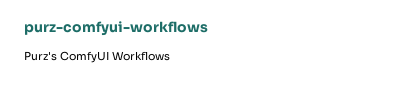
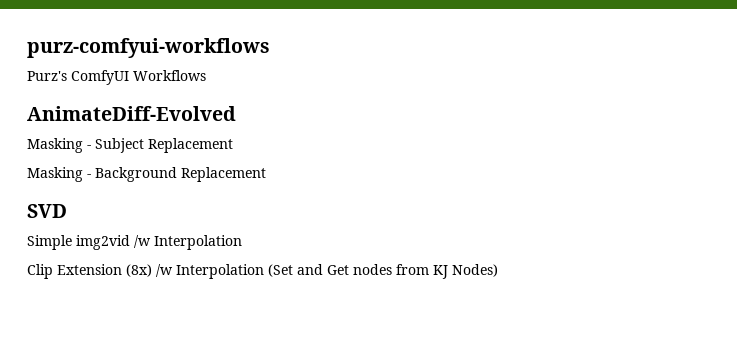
(170, 56) none -> [27,106,236,121] [27,138,233,153] [27,167,266,182] [27,204,67,218] [27,235,242,250] [27,264,498,279] // AnimateDiff-Evolved // Masking - Subject Replacement // Masking - Background Replacement // SVD // Simple img2vid /w Interpolation // Clip Extension (8x) /w Interpolation (Set and Get nodes from KJ Nodes)

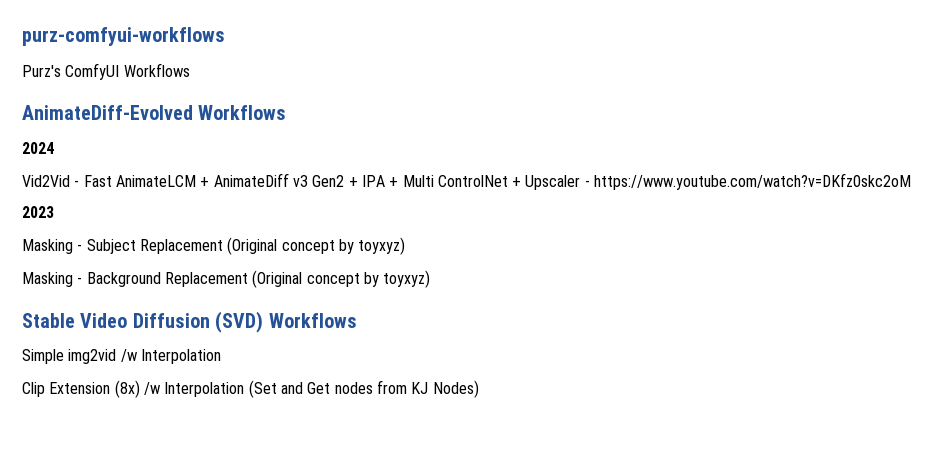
(236, 113) none -> [198,105,287,120] [22,142,54,154] [22,173,912,190] [22,206,54,218] Workflows // 2024 // Vid2Vid - Fast AnimateLCM + AnimateDiff v3 Gen2 + IPA + Multi ControlNet + Upscaler - https://www.youtube.com/watch?v=DKfz0skc2oM // 2023
(233, 145) none -> [227,237,406,255] (Original concept by toyxyz)
[27,204,67,218] // SVD -> [252,270,431,288] [22,311,357,333] (Original concept by toyxyz) // Stable Video Diffusion (SVD) Workflows

